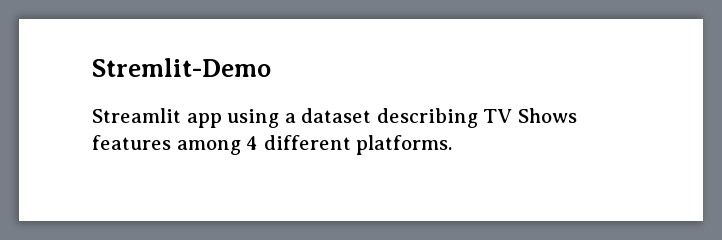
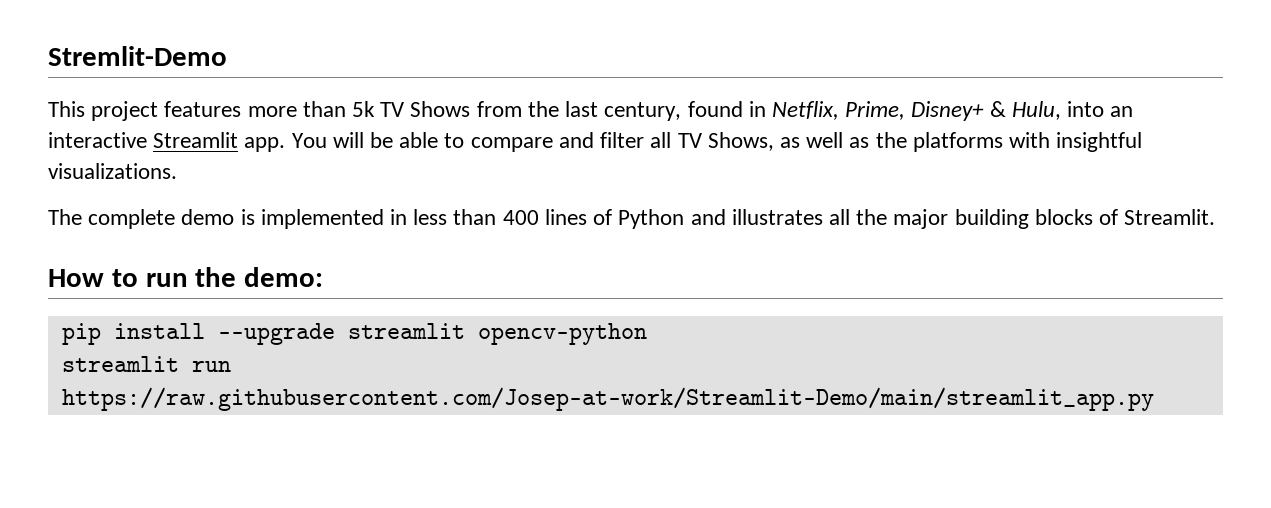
[92,108,577,128] [92,135,453,155] Streamlit app using a dataset describing TV Shows features among 4 different platforms. -> [48,101,1134,121] [48,132,1143,152] [48,163,177,179] [48,209,1216,229] [48,267,324,287] [61,323,647,345] [61,356,231,372] [61,387,1154,411] This project features more than 5k TV Shows from the last century, found in Netflix, Prime, Disney+ & Hulu, into an interactive Streamlit app. You will be able to compare and filter all TV Shows, as well as the platforms with insightful visualizations. // The complete demo is implemented in less than 400 lines of Python and illustrates all the major building blocks of Streamlit. // How to run the demo: // pip install --upgrade streamlit opencv-python // streamlit run https://raw.githubusercontent.com/Josep-at-work/Streamlit-Demo/main/streamlit_app.py

